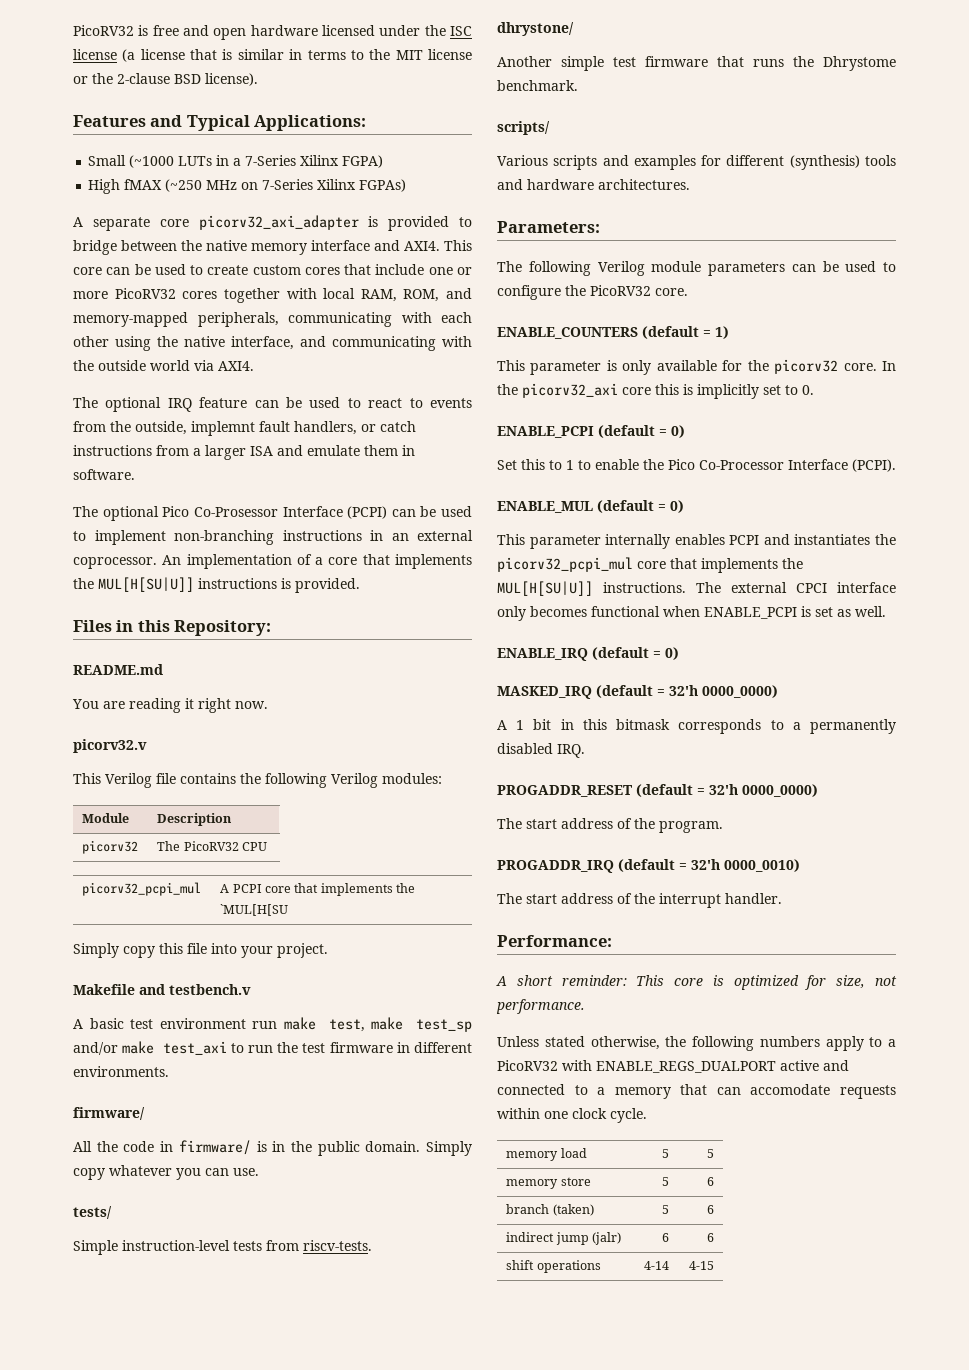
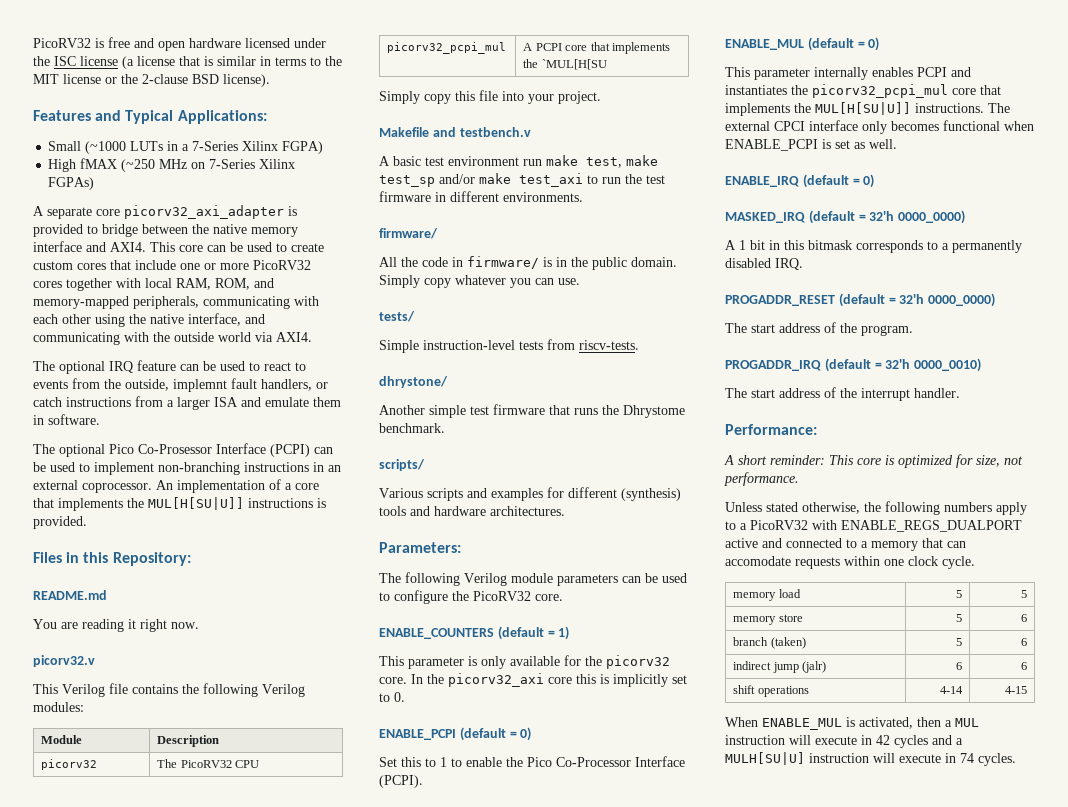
(714, 1265) none -> [725,717,979,730] [725,735,963,748] [725,752,1016,766] // When ENABLE_MUL is activated, then a MUL instruction will execute in 42 cycles and a MULH[SU|U] instruction will execute in 74 cycles.

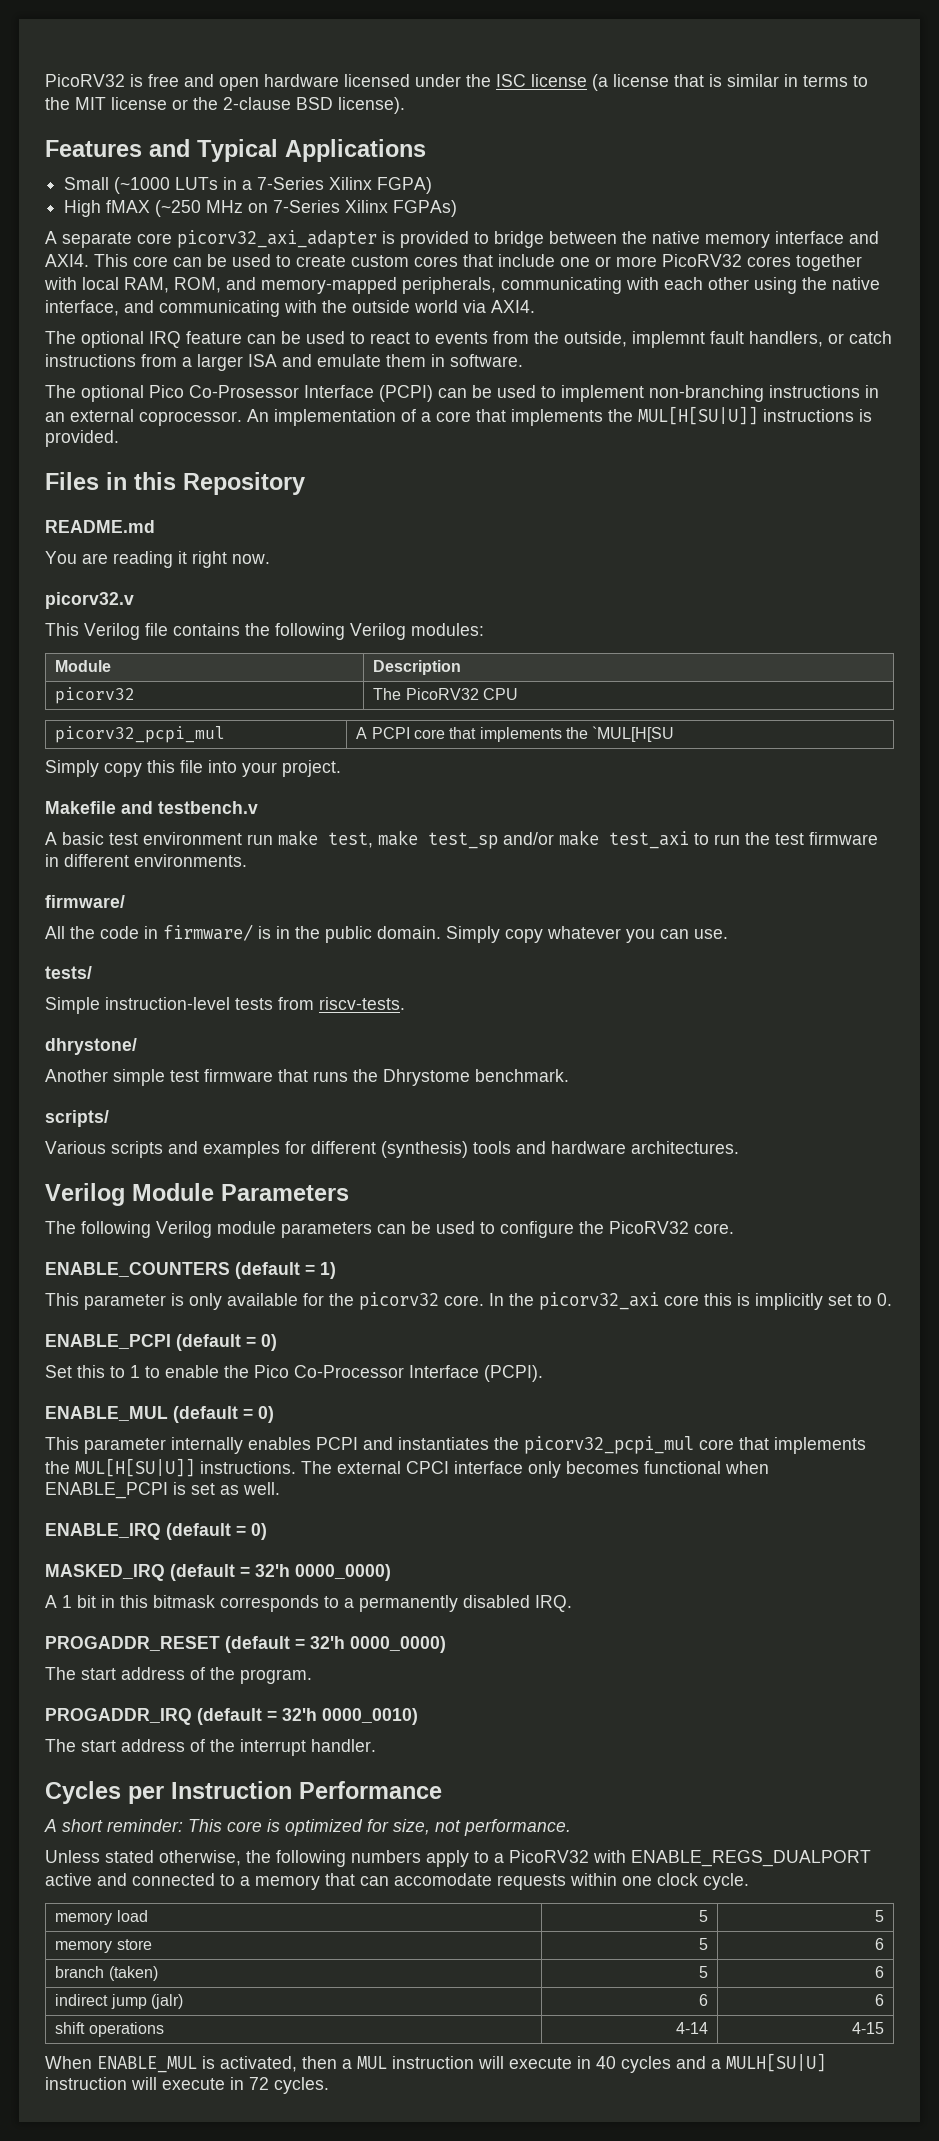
[177,110,267,124] Applications: -> [285,139,426,162] Applications
[112,552,191,566] Repository: -> [183,472,305,495] Repository
[379,542,461,553] Parameters: -> [45,1183,349,1206] Verilog Module Parameters
[725,424,817,435] Performance: -> [45,1781,442,1804] Cycles per Instruction Performance
[876,735,890,745] 42 -> [596,2056,616,2069] 40
[960,753,974,763] 74 -> [249,2077,269,2090] 72

